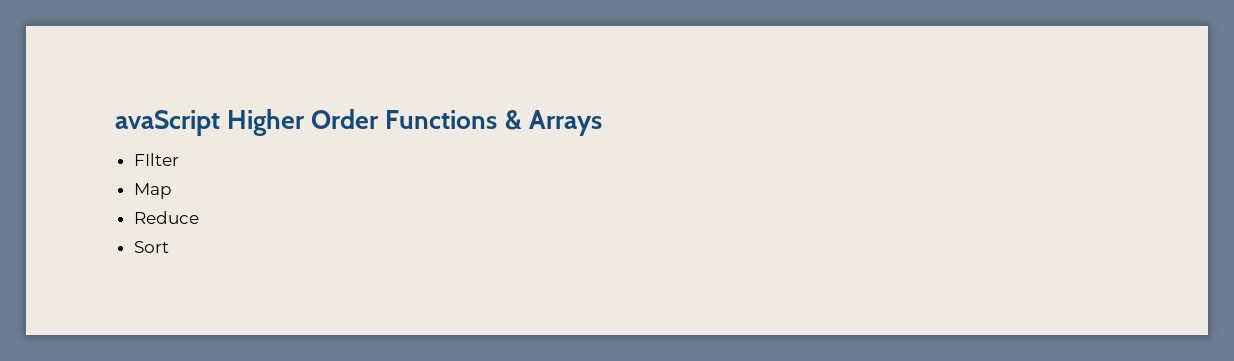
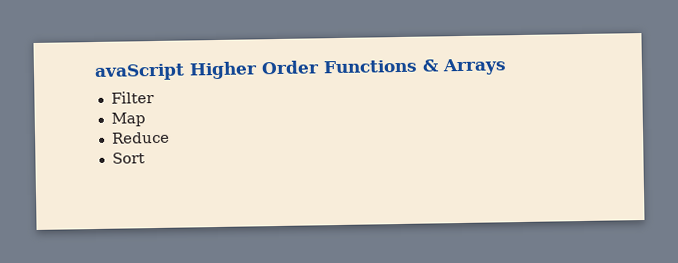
[133,153,179,166] FIlter -> [110,91,155,104] Filter

